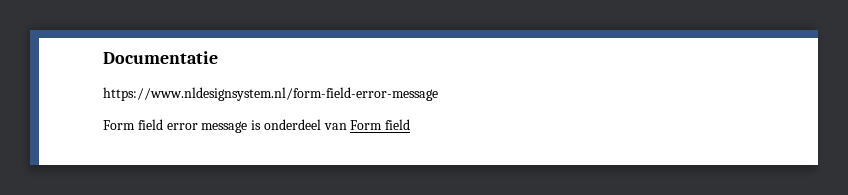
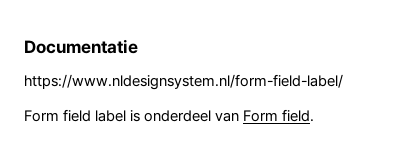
[103,87,438,101] [103,119,248,133] https://www.nldesignsystem.nl/form-field-error-message // Form field error message -> [24,74,343,90] [24,109,127,122] https://www.nldesignsystem.nl/form-field-label/ // Form field label
[385,119,411,130] field -> [282,109,315,122] field.

